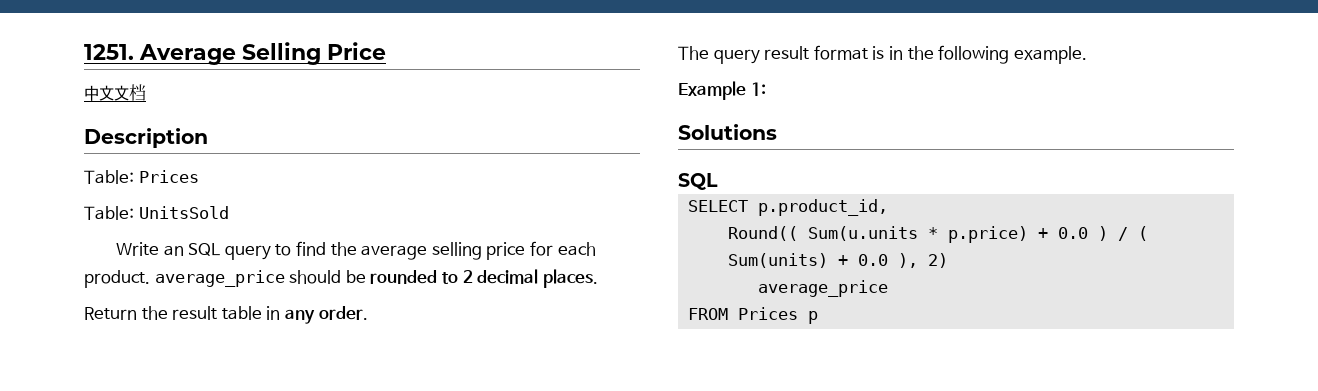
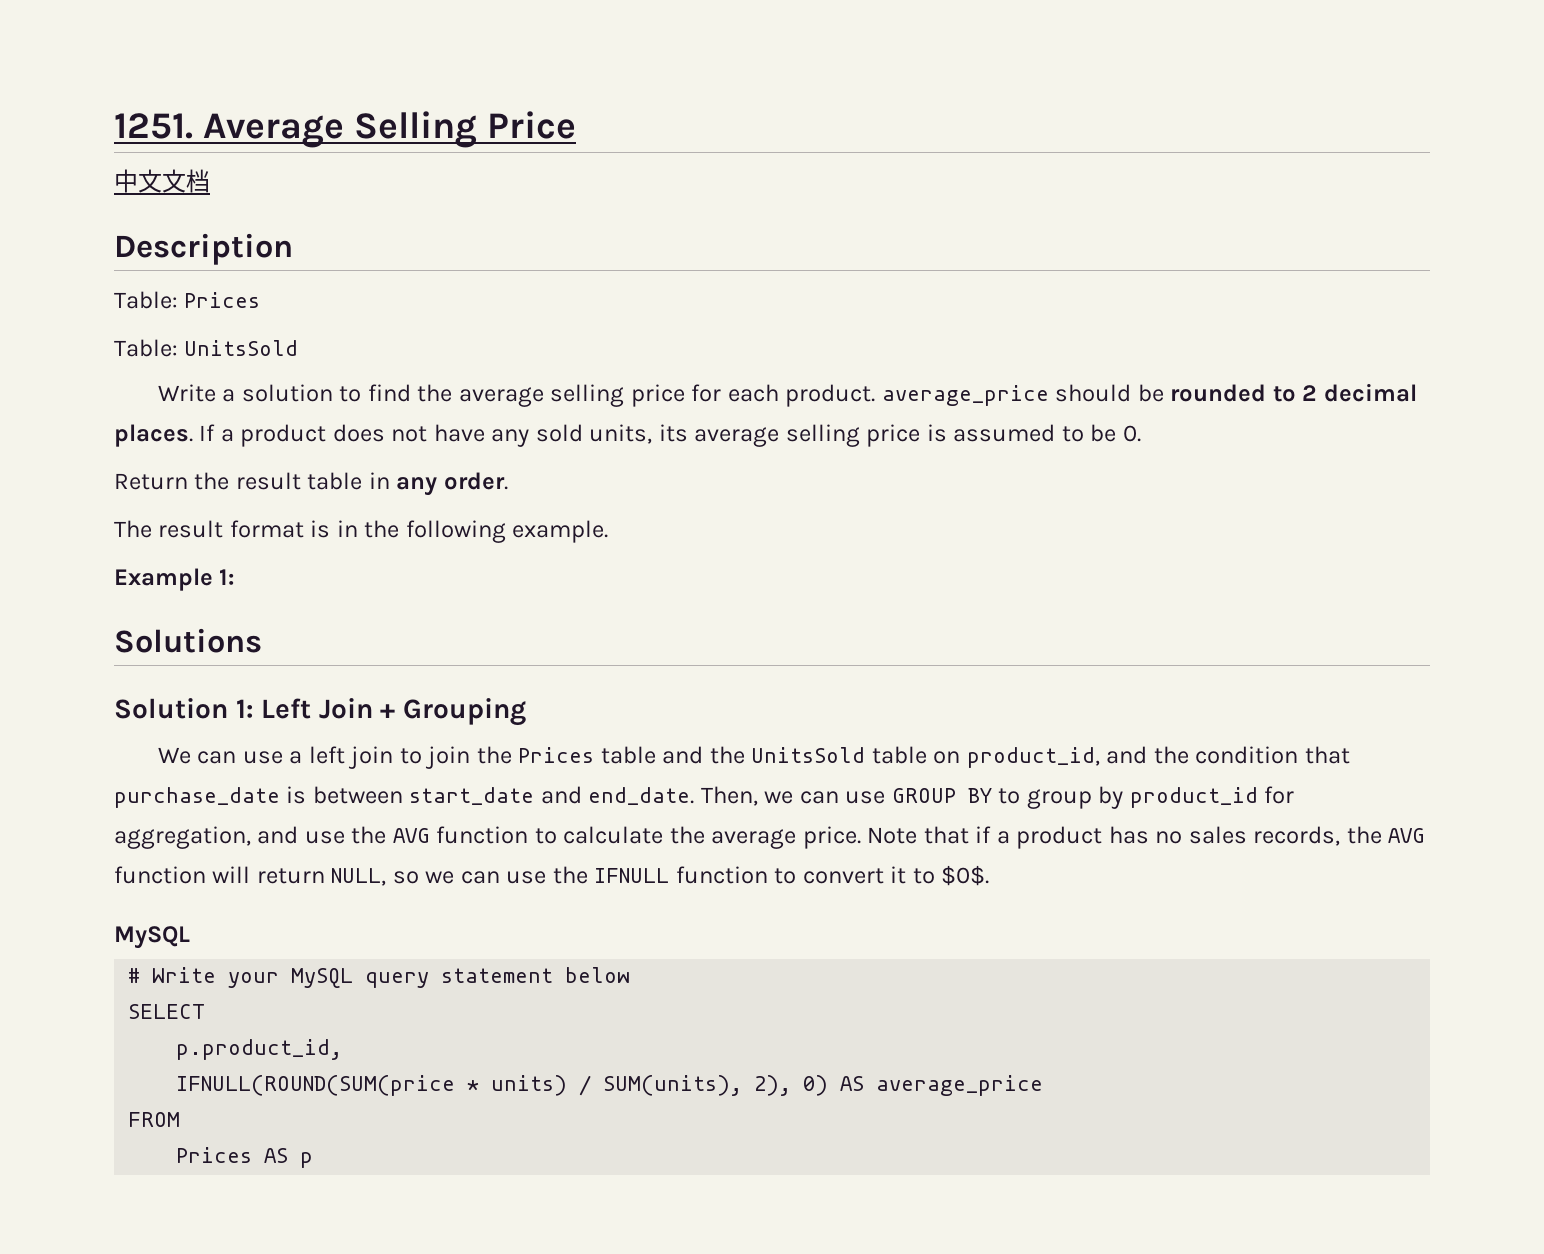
[163,243,271,260] an SQL query -> [222,384,333,402] a solution
(598, 278) none -> [199,424,1141,447] If a product does not have any sold units, its average selling price is assumed to be 0.
[713,49,760,64] query -> (152, 529) none
[678,173,718,190] SQL -> [114,698,526,726] [157,746,1350,769] [114,786,1295,809] [114,826,1426,849] [114,865,990,886] [114,926,190,949] [128,967,631,988] Solution 1: Left Join + Grouping // We can use a left join to join the Prices table and the UnitsSold table on product_id, and the condition that purchase_date is between start_date and end_date. Then, we can use GROUP BY to group by product_id for aggregation, and use the AVG function to calculate the average price. Note that if a product has no sales records, the AVG function will return NULL, so we can use the IFNULL function to convert it to $0$. // MySQL // # Write your MySQL query statement below
(749, 206) none -> (206, 1011) //
[728,226,1149,243] [728,253,949,268] Round(( Sum(u.units * p.price) + 0.0 ) / ( Sum(units) + 0.0 ), 2) // -> [176,1075,865,1096] IFNULL(ROUND(SUM(price * units) / SUM(units), 2), 0) AS
[738,307,799,320] Prices -> [176,1147,289,1163] // Prices AS

